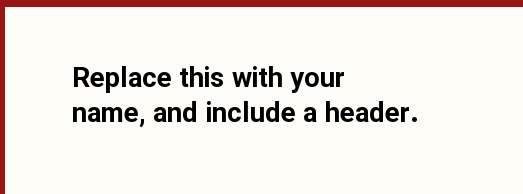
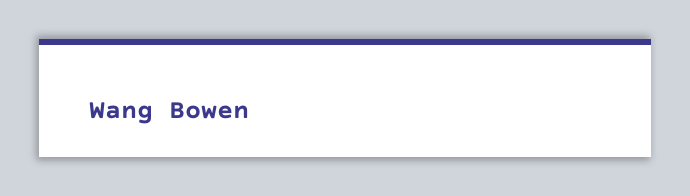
[72,66,346,93] [72,101,419,128] Replace this with your name, and include a header. -> [89,102,249,124] Wang Bowen

